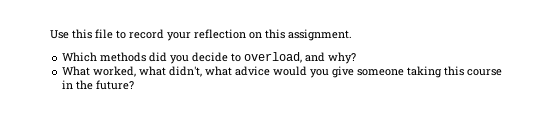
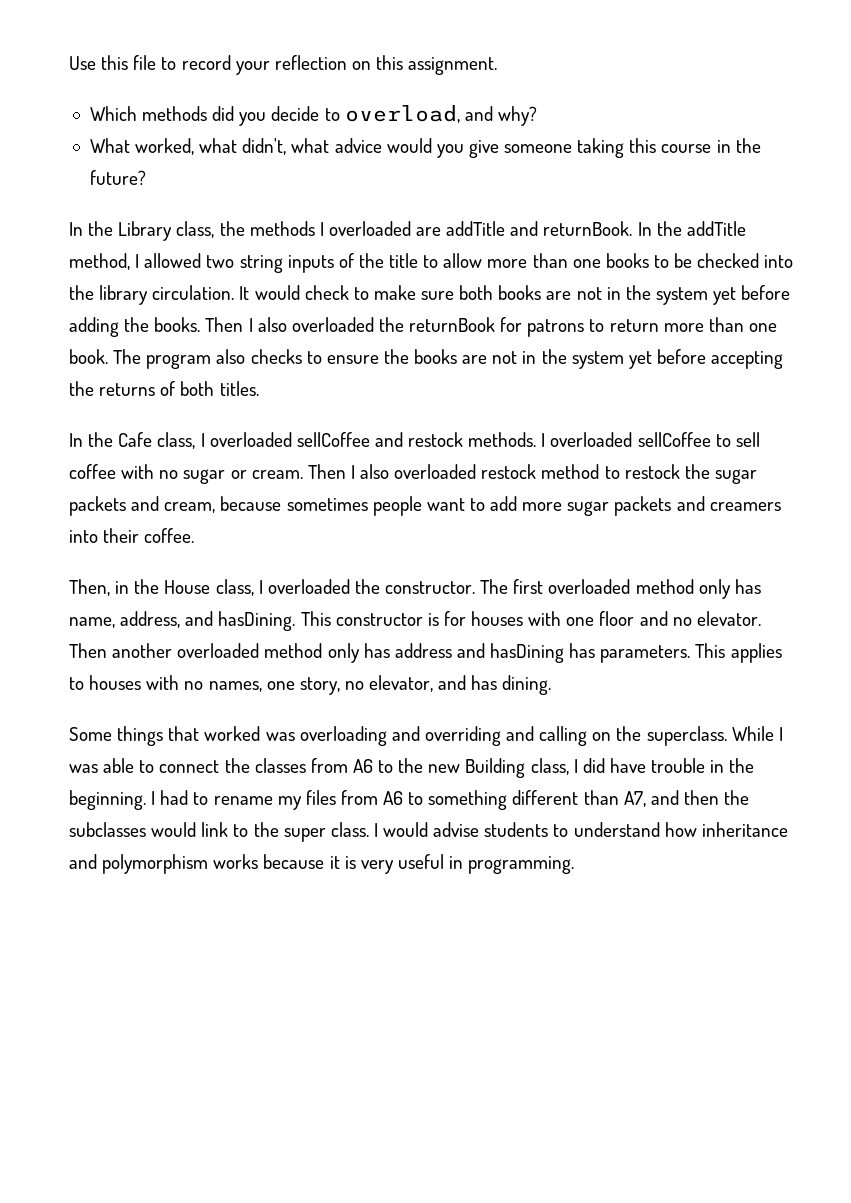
(135, 85) none -> [69,221,746,241] [69,253,794,273] [69,285,791,305] [69,317,777,337] [69,349,784,369] [69,381,259,396] [69,432,760,449] [69,464,757,484] [69,496,781,516] [69,528,195,543] [69,579,761,599] [69,611,761,631] [69,643,782,663] [69,675,552,695] [69,726,783,746] [69,758,755,778] [69,790,750,810] [69,822,788,842] [69,854,575,874] // In the Library class, the methods I overloaded are addTitle and returnBook. In the addTitle method, I allowed two string inputs of the title to allow more than one books to be checked into the library circulation. It would check to make sure both books are not in the system yet before adding the books. Then I also overloaded the returnBook for patrons to return more than one book. The program also checks to ensure the books are not in the system yet before accepting the returns of both titles. // In the Cafe class, I overloaded sellCoffee and restock methods. I overloaded sellCoffee to sell coffee with no sugar or cream. Then I also overloaded restock method to restock the sugar packets and cream, because sometimes people want to add more sugar packets and creamers into their coffee. // Then, in the House class, I overloaded the constructor. The first overloaded method only has name, address, and hasDining. This constructor is for houses with one floor and no elevator. Then another overloaded method only has address and hasDining has parameters. This applies to houses with no names, one story, no elevator, and has dining. // Some things that worked was overloading and overriding and calling on the superclass. While I was able to connect the classes from A6 to the new Building class, I did have trouble in the beginning. I had to rename my files from A6 to something different than A7, and then the subclasses would link to the super class. I would advise students to understand how inheritance and polymorphism works because it is very useful in programming.

